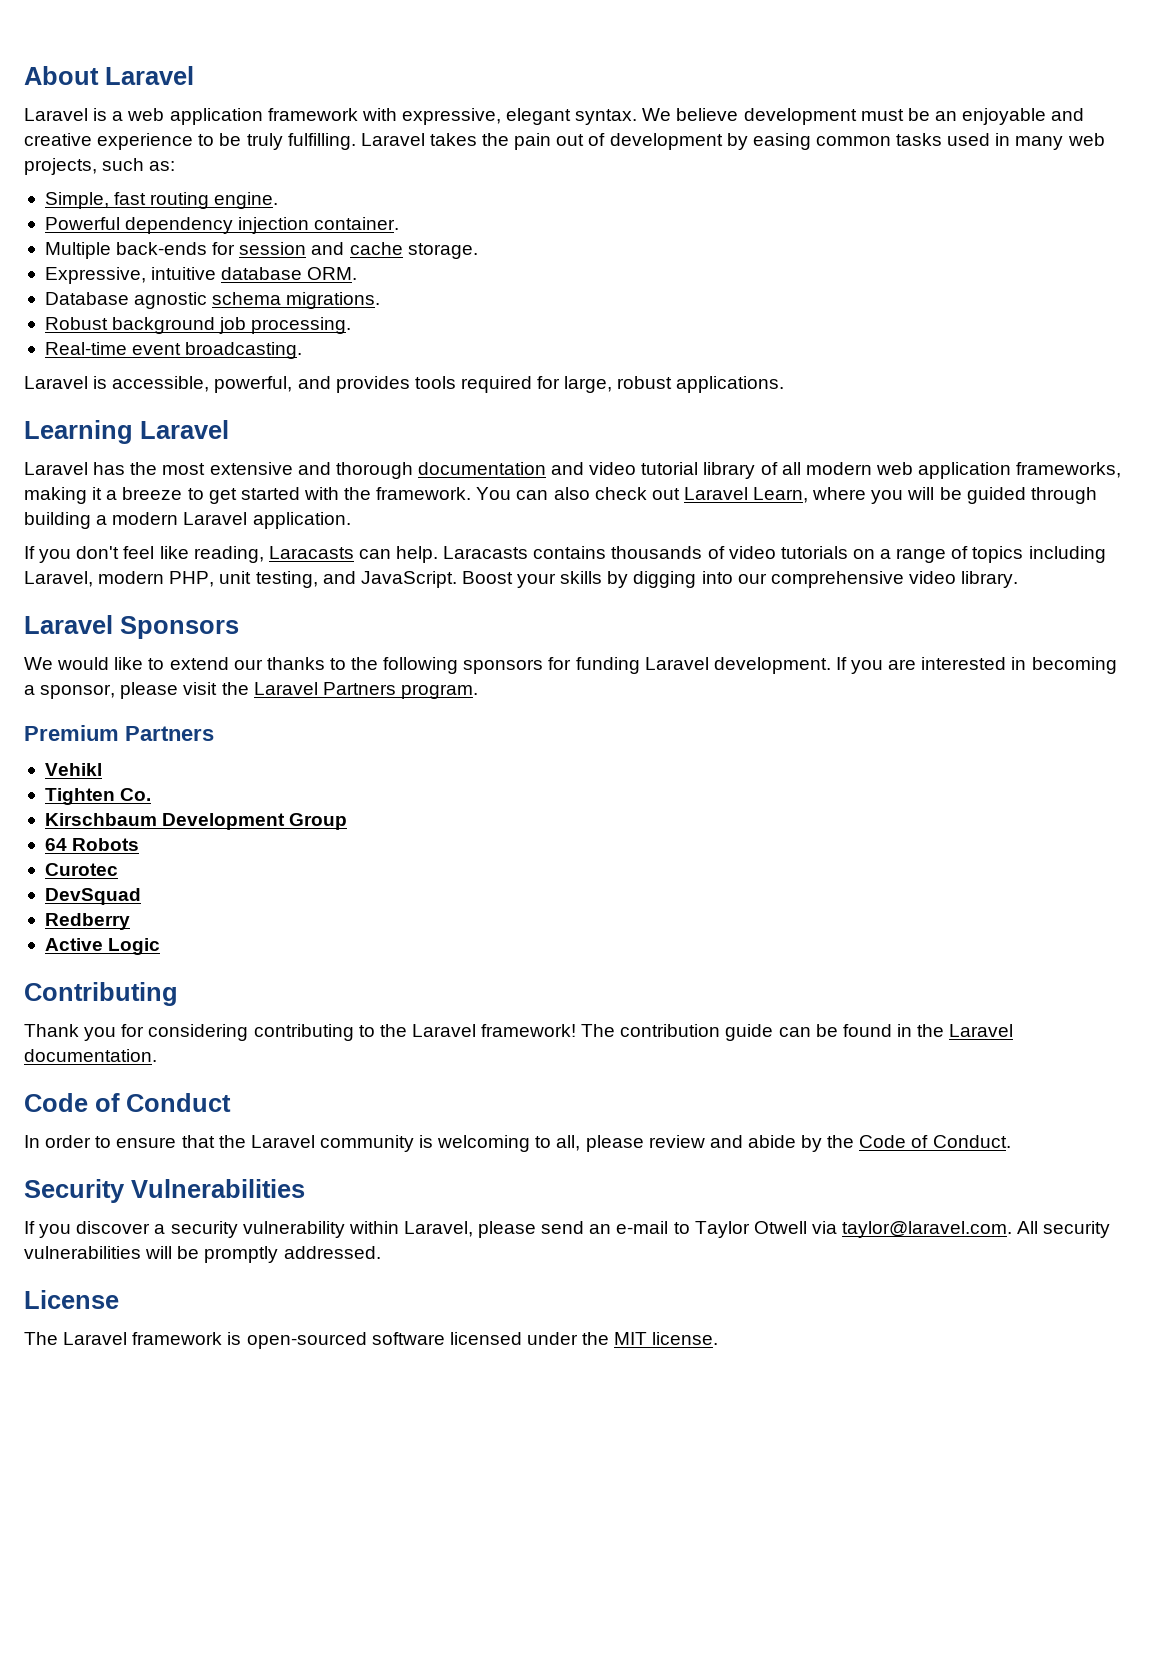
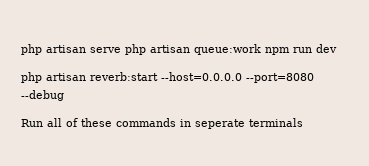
[24,66,194,85] [24,108,1085,125] [24,133,1105,150] [24,158,176,175] [44,192,279,209] [44,217,400,234] [44,242,478,259] [44,267,358,284] [44,292,381,309] [44,317,352,334] [44,342,303,359] [24,376,785,393] [24,420,229,444] [24,462,1122,479] [24,487,1097,504] [24,512,351,529] [24,546,1106,563] [24,571,1019,588] [24,615,239,639] [24,657,1117,674] [24,682,478,699] [24,725,214,741] [44,763,102,776] [44,788,152,805] [44,813,348,830] [44,838,140,851] [44,863,118,876] [44,888,141,905] [44,913,130,930] [44,938,161,955] [24,982,178,1006] [24,1024,1014,1041] [24,1049,157,1062] [24,1093,231,1112] [24,1135,1011,1152] [24,1179,305,1203] [24,1221,1111,1238] [24,1246,381,1263] [24,1290,119,1309] [24,1332,719,1349] About Laravel // Laravel is a web application framework with expressive, elegant syntax. We believe development must be an enjoyable and creative experience to be truly fulfilling. Laravel takes the pain out of development by easing common tasks used in many web projects, such as: // Simple, fast routing engine. // Powerful dependency injection container. // Multiple back-ends for session and cache storage. // Expressive, intuitive database ORM. // Database agnostic schema migrations. // Robust background job processing. // Real-time event broadcasting. // Laravel is accessible, powerful, and provides tools required for large, robust applications. // Learning Laravel // Laravel has the most extensive and thorough documentation and video tutorial library of all modern web application frameworks, making it a breeze to get started with the framework. You can also check out Laravel Learn, where you will be guided through building a modern Laravel application. // If you don't feel like reading, Laracasts can help. Laracasts contains thousands of video tutorials on a range of topics including Laravel, modern PHP, unit testing, and JavaScript. Boost your skills by digging into our comprehensive video library. // Laravel Sponsors // We would like to extend our thanks to the following sponsors for funding Laravel development. If you are interested in becoming a sponsor, please visit the Laravel Partners program. // Premium Partners // Vehikl // Tighten Co. // Kirschbaum Development Group // 64 Robots // Curotec // DevSquad // Redberry // Active Logic // Contributing // Thank you for considering contributing to the Laravel framework! The contribution guide can be found in the Laravel documentation. // Code of Conduct // In order to ensure that the Laravel community is welcoming to all, please review and abide by the Code of Conduct. // Security Vulnerabilities // If you discover a security vulnerability within Laravel, please send an e-mail to Taylor Otwell via taylor@laravel.com. All security vulnerabilities will be promptly addressed. // License // The Laravel framework is open-sourced software licensed under the MIT license. -> [21,44,337,55] [21,72,314,83] [21,90,64,101] [21,118,303,129] php artisan serve php artisan queue:work npm run dev // php artisan reverb:start --host=0.0.0.0 --port=8080 --debug // Run all of these commands in seperate terminals

